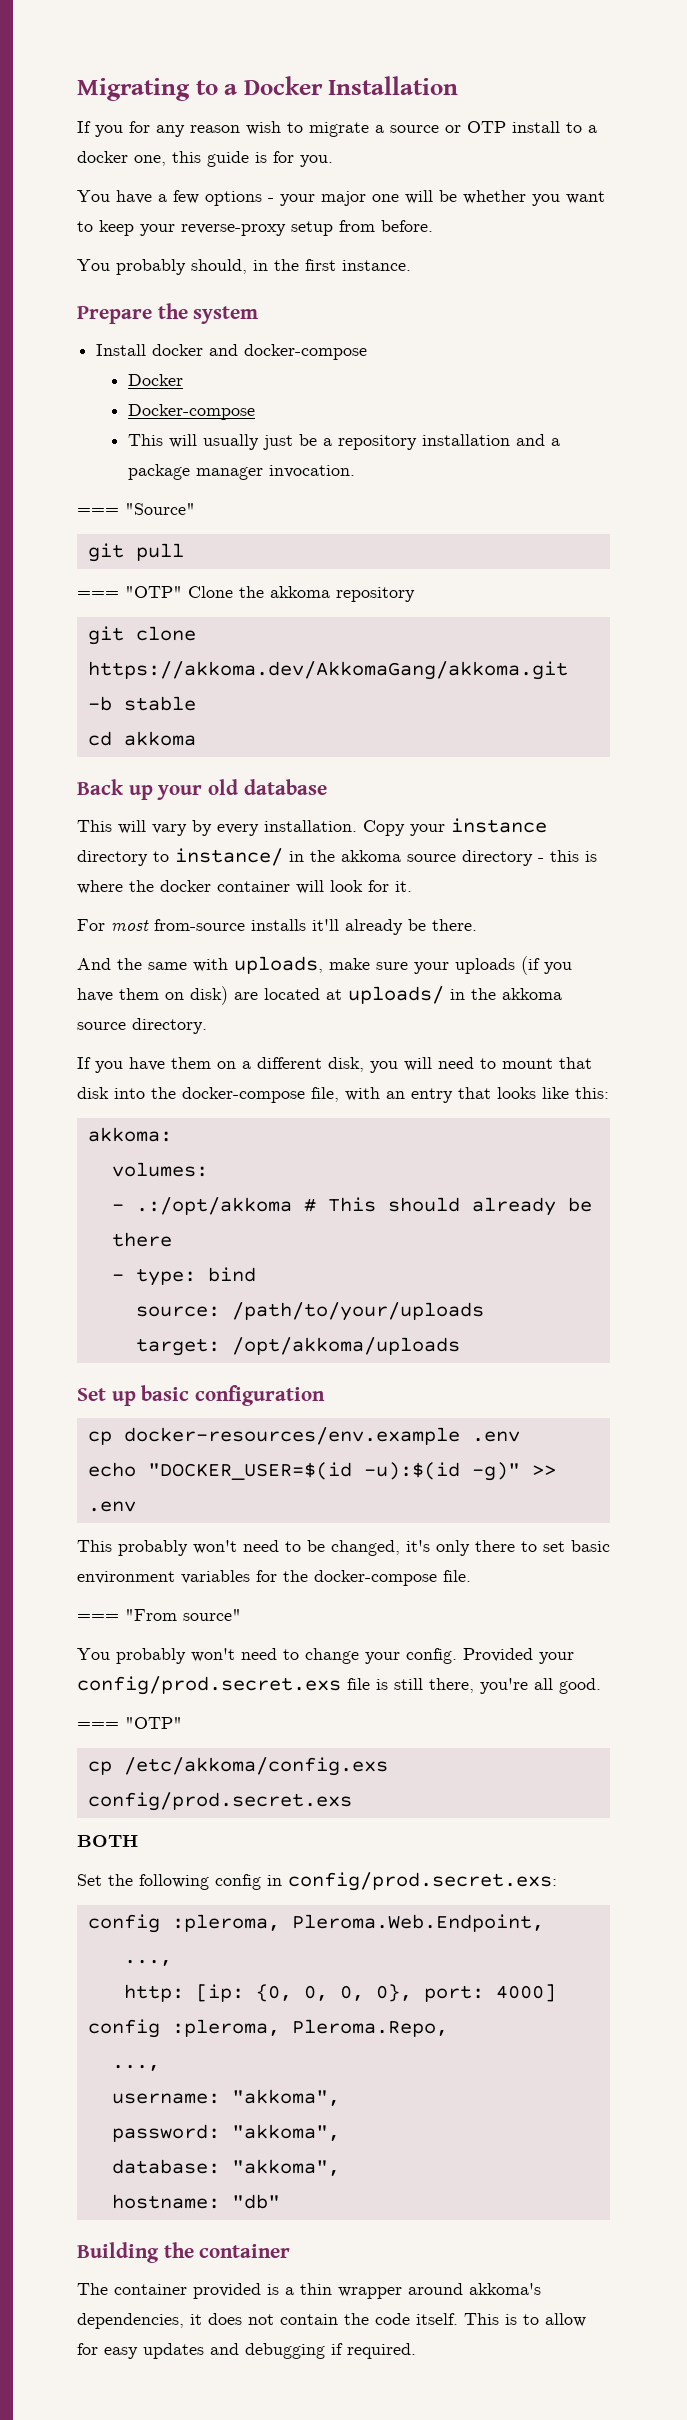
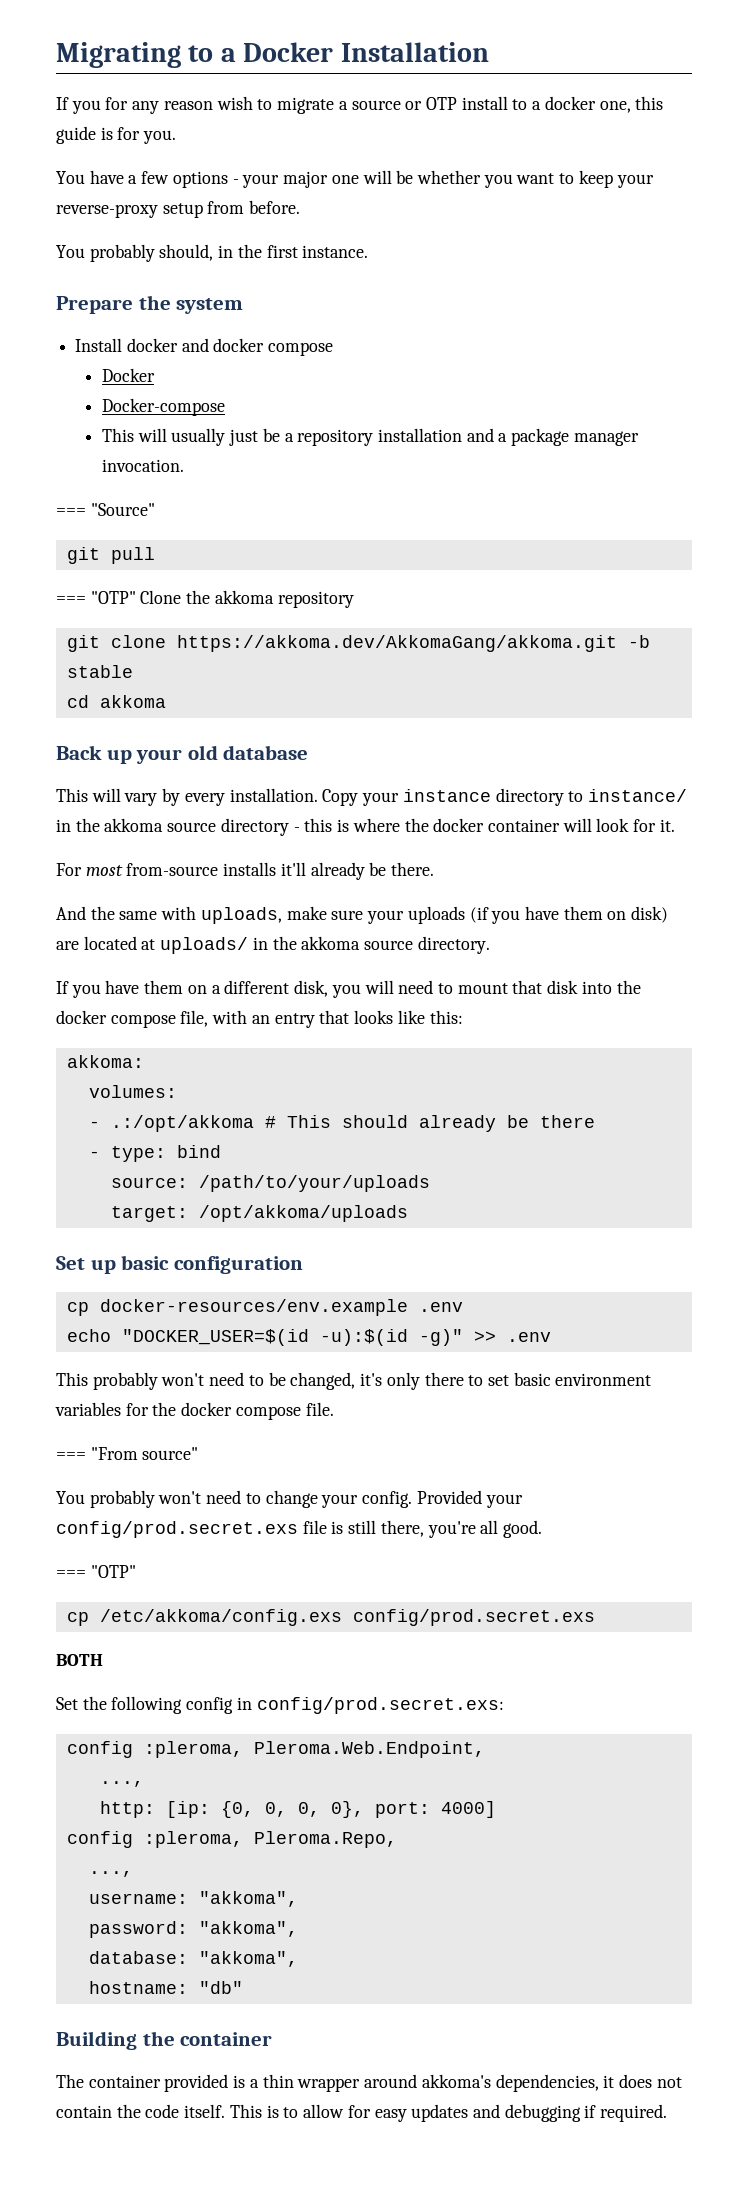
[244,344,368,360] docker-compose -> [213,338,334,356] docker compose
[182,1087,305,1103] docker-compose -> [56,1010,176,1028] docker compose
[314,1570,437,1586] docker-compose -> [181,1402,301,1420] docker compose

